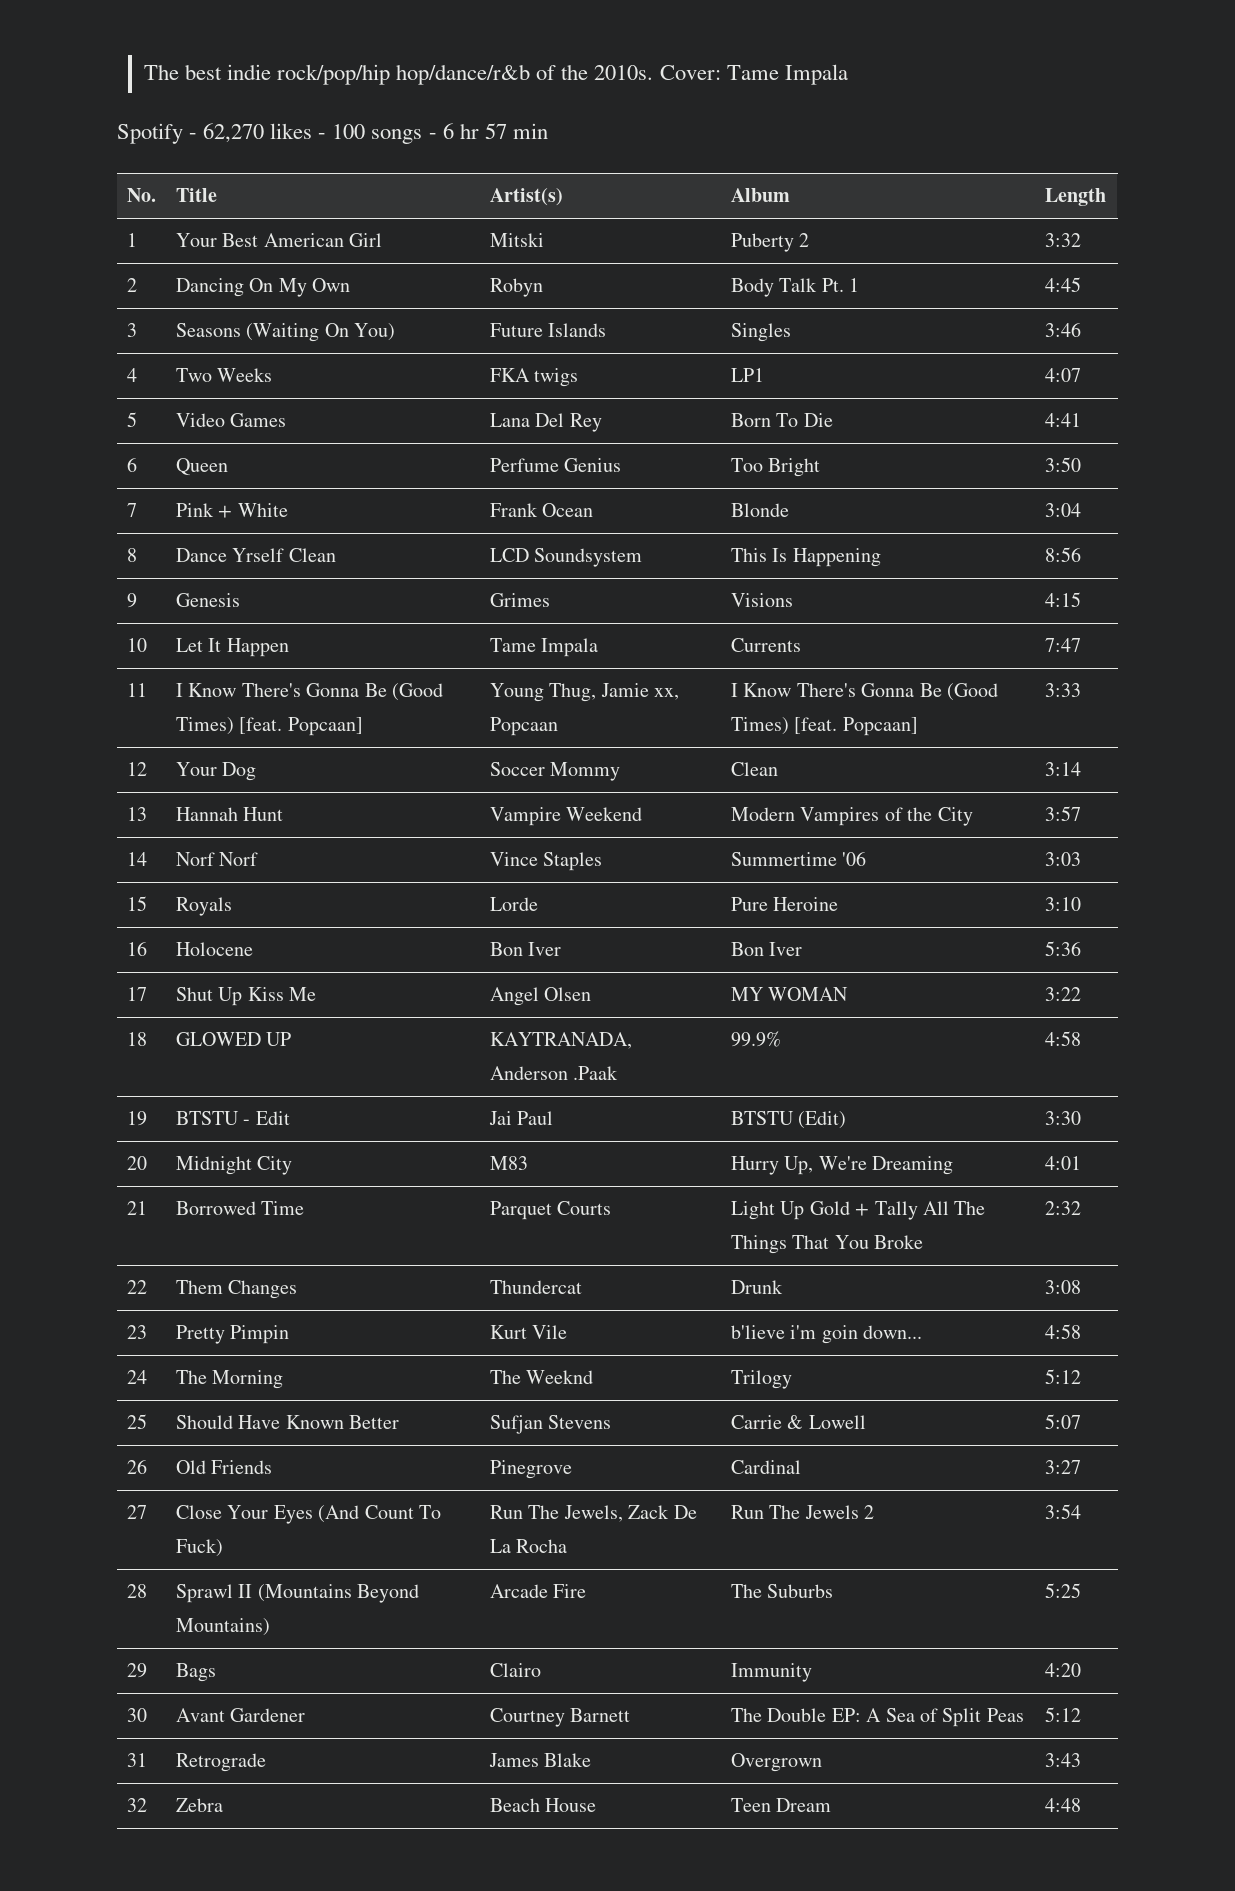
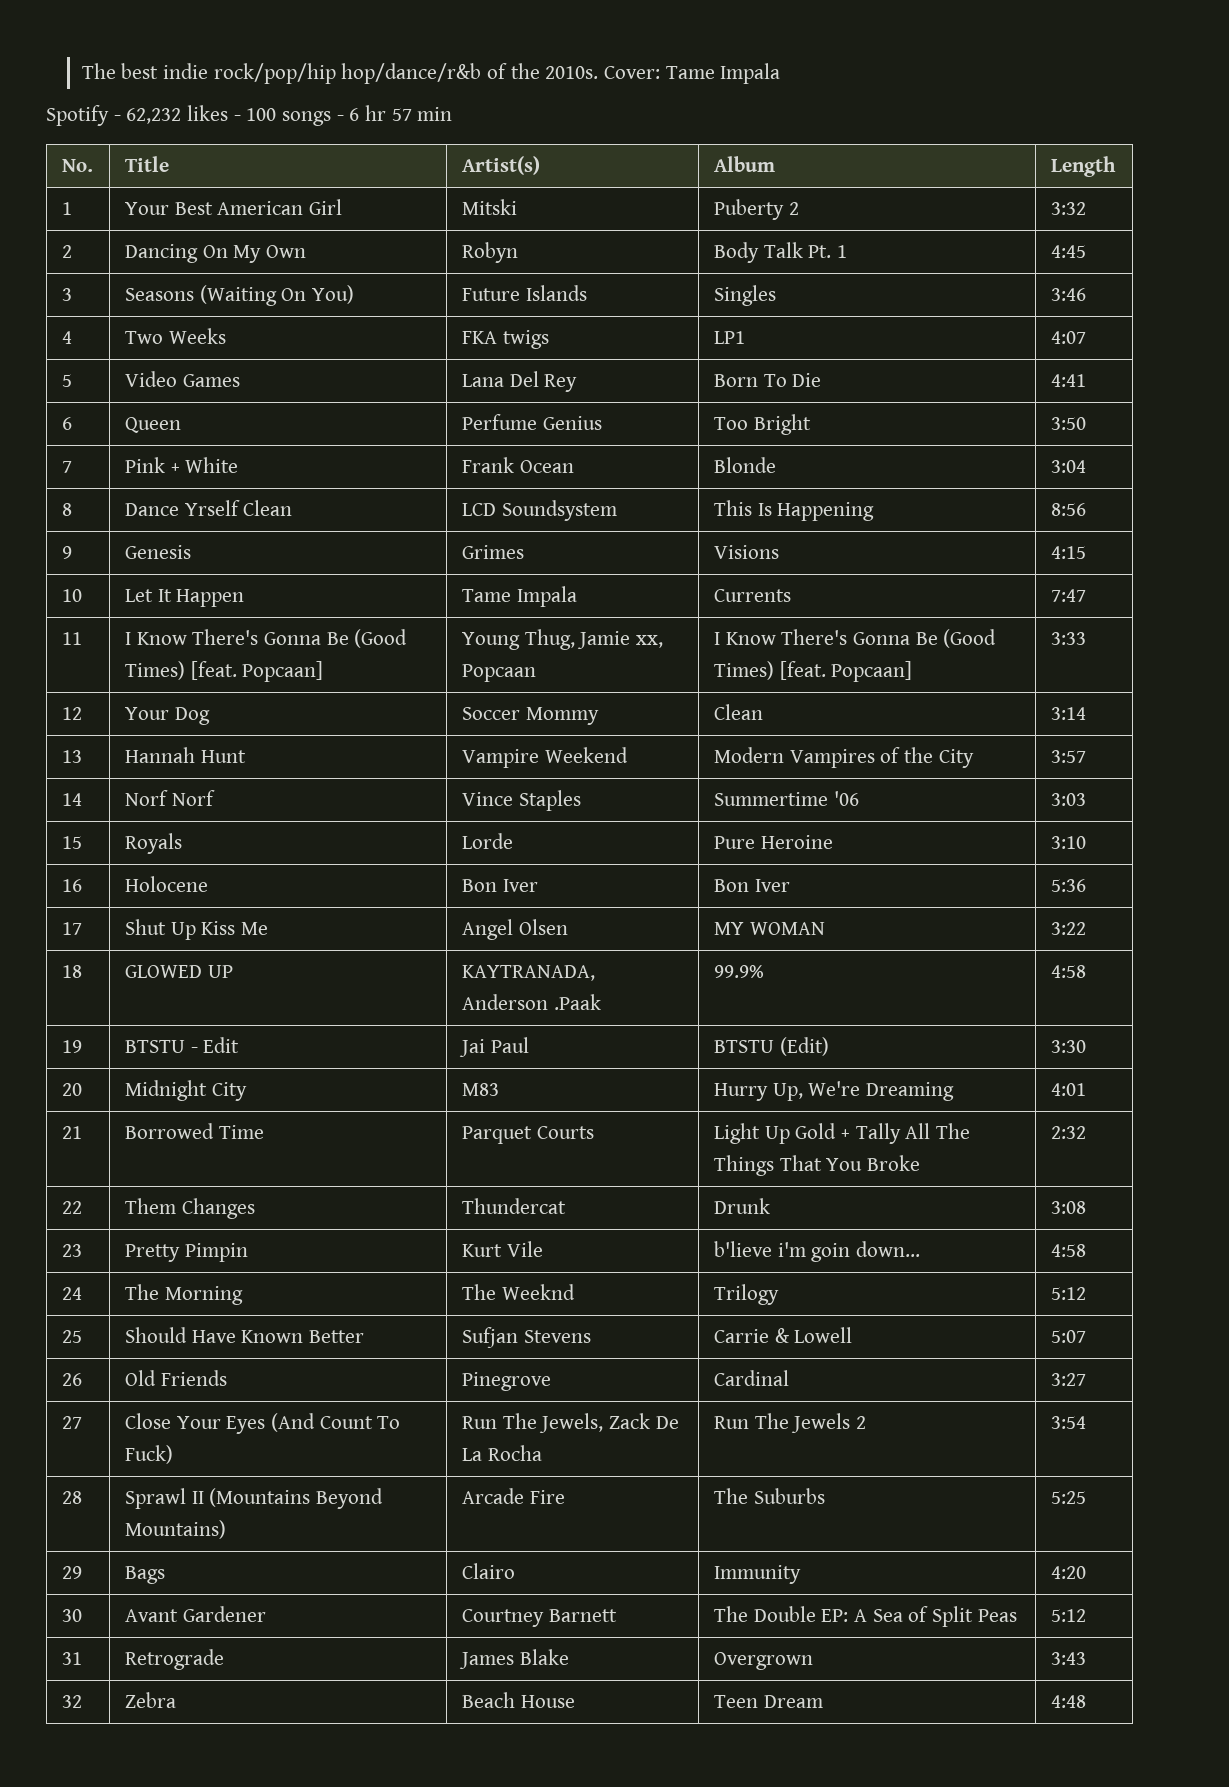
[203,123,265,143] 62,270 -> [126,108,182,124] 62,232

